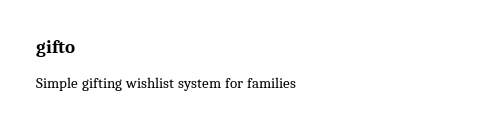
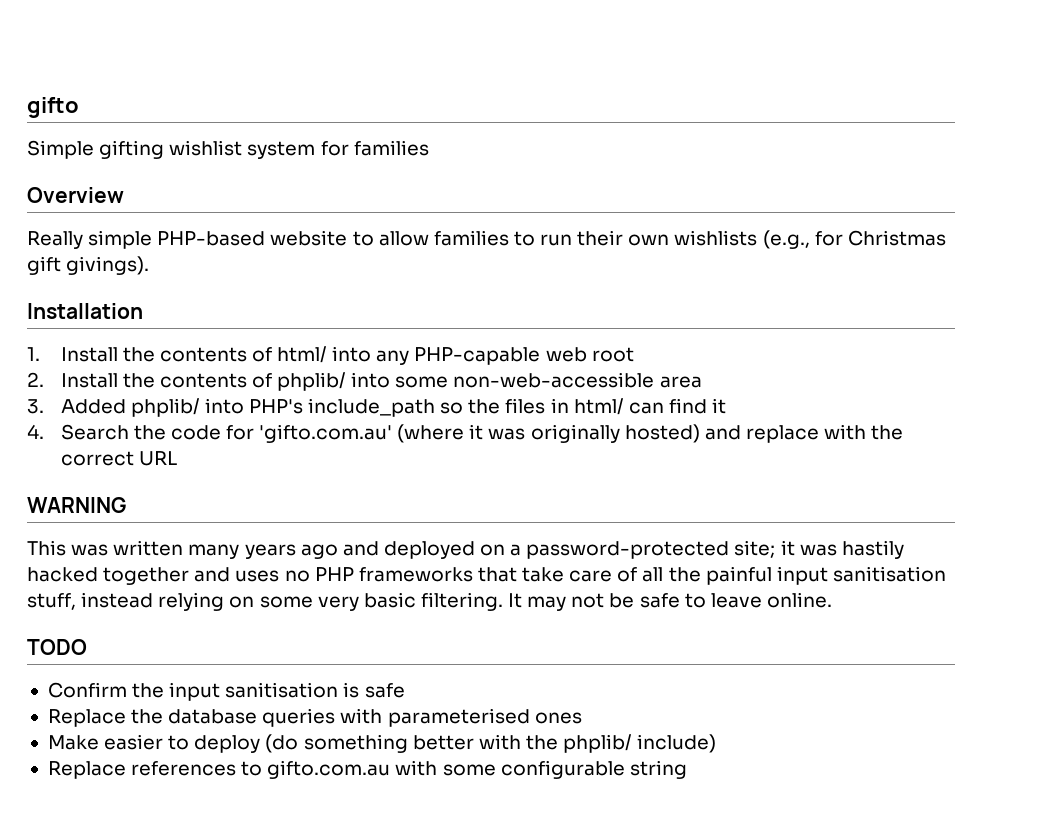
(296, 82) none -> [27,187,124,203] [27,230,946,249] [27,256,150,275] [27,303,143,319] [27,346,634,365] [27,372,702,391] [27,398,727,417] [27,424,904,443] [60,451,177,466] [27,497,126,513] [27,540,904,559] [27,566,946,585] [27,592,832,611] [27,639,87,655] [47,682,405,701] [47,708,582,727] [47,734,717,753] [47,760,687,779] // Overview // Really simple PHP-based website to allow families to run their own wishlists (e.g., for Christmas gift givings). // Installation // 1. Install the contents of html/ into any PHP-capable web root // 2. Install the contents of phplib/ into some non-web-accessible area // 3. Added phplib/ into PHP's include_path so the files in html/ can find it // 4. Search the code for 'gifto.com.au' (where it was originally hosted) and replace with the correct URL // WARNING // This was written many years ago and deployed on a password-protected site; it was hastily hacked together and uses no PHP frameworks that take care of all the painful input sanitisation stuff, instead relying on some very basic filtering. It may not be safe to leave online. // TODO // Confirm the input sanitisation is safe // Replace the database queries with parameterised ones // Make easier to deploy (do something better with the phplib/ include) // Replace references to gifto.com.au with some configurable string

